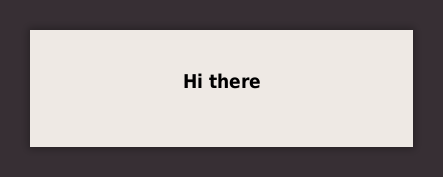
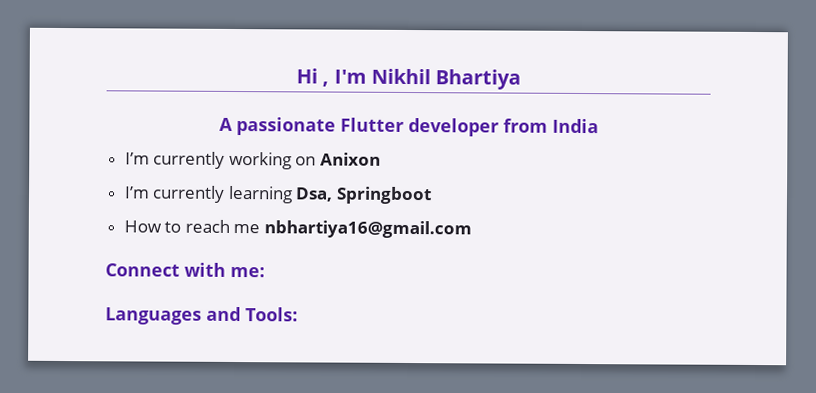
[208,73,261,89] there -> [322,68,522,90] [218,117,599,137] [124,151,382,170] [123,185,433,205] [123,219,473,239] [105,262,265,278] [105,306,298,325] , I'm Nikhil Bhartiya // A passionate Flutter developer from India // I’m currently working on Anixon // I’m currently learning Dsa, Springboot // How to reach me nbhartiya16@gmail.com // Connect with me: // Languages and Tools:

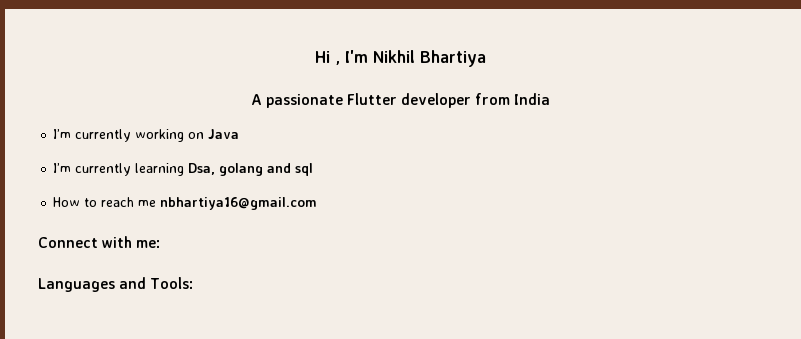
[320,152,382,166] Anixon -> [208,129,240,139] Java
[336,186,433,205] Springboot -> [219,163,314,176] golang and sql

